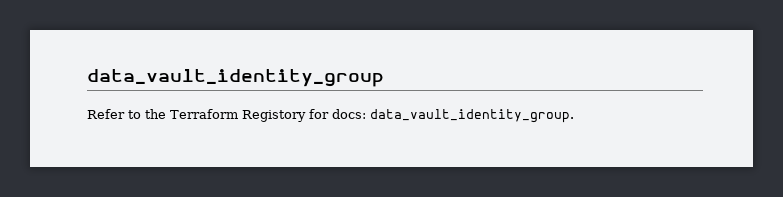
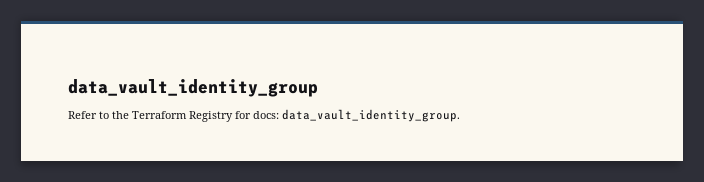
[241,110,306,122] Registory -> [189,111,233,122] Registry

